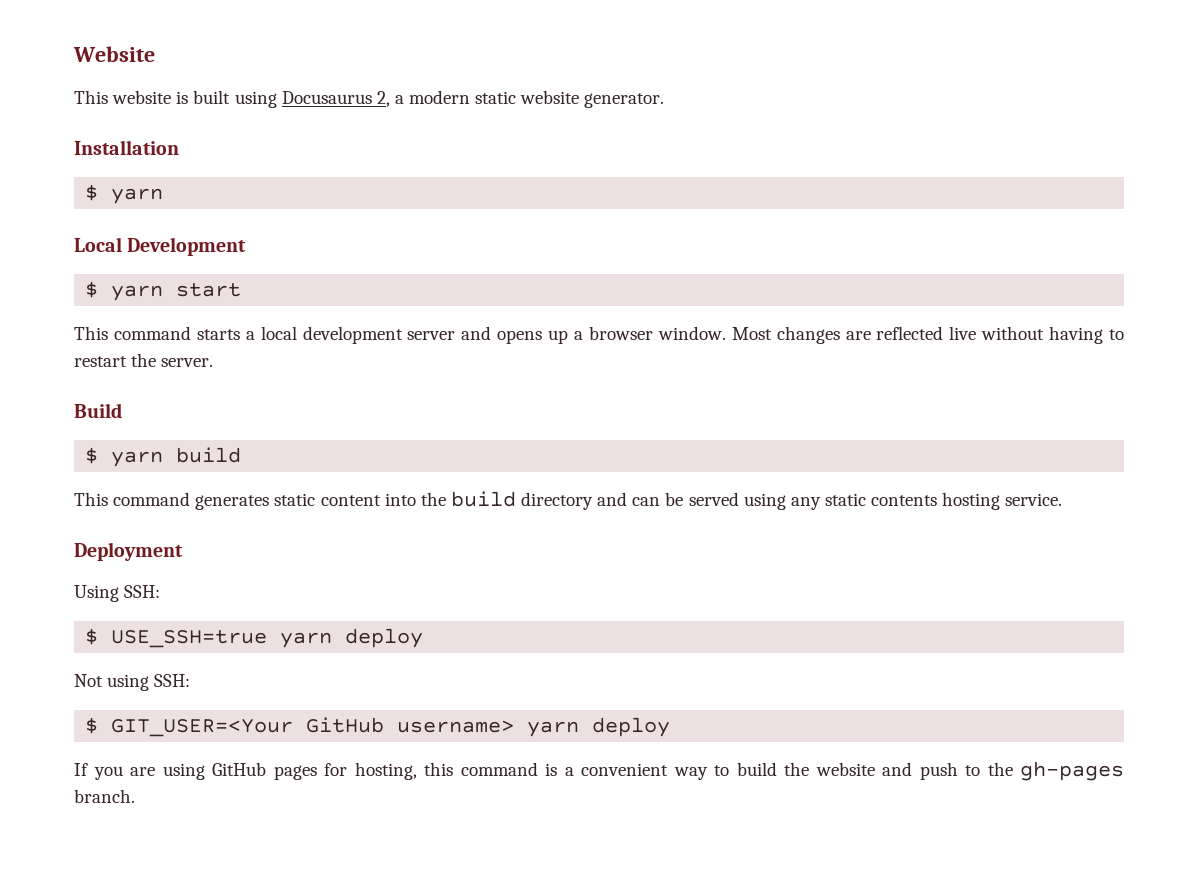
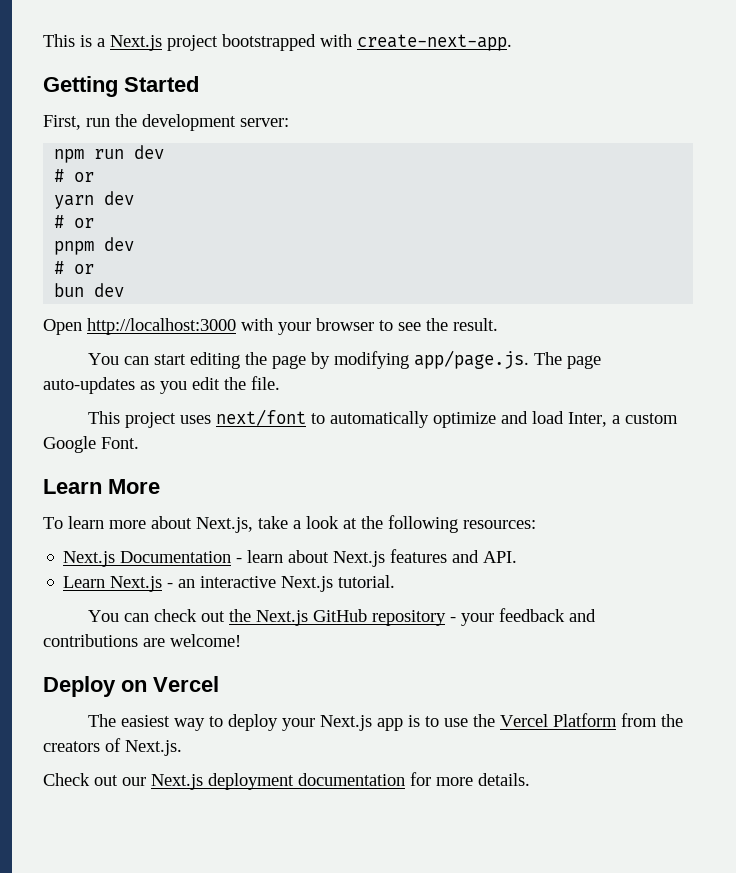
[73,46,155,62] [74,90,665,108] [74,140,179,155] [85,184,164,204] [74,237,247,256] [85,281,242,301] [74,326,1124,344] [74,353,214,367] [74,403,122,418] [85,447,242,467] [74,491,1063,510] [74,542,183,561] [74,585,161,602] [85,628,424,648] [74,674,191,691] [85,717,671,737] [74,761,1124,781] [74,789,135,803] Website // This website is built using Docusaurus 2, a modern static website generator. // Installation // $ yarn // Local Development // $ yarn start // This command starts a local development server and opens up a browser window. Most changes are reflected live without having to restart the server. // Build // $ yarn build // This command generates static content into the build directory and can be served using any static contents hosting service. // Deployment // Using SSH: // $ USE_SSH=true yarn deploy // Not using SSH: // $ GIT_USER=<Your GitHub username> yarn deploy // If you are using GitHub pages for hosting, this command is a convenient way to build the website and push to the gh-pages branch. -> [43,34,512,51] [43,76,199,97] [43,114,289,131] [54,145,165,163] [54,169,95,182] [54,191,135,209] [54,215,95,228] [54,237,135,255] [54,261,95,274] [54,283,125,297] [43,318,498,335] [87,350,601,369] [43,376,280,394] [87,409,678,428] [43,436,139,453] [43,479,160,494] [43,515,536,533] [63,549,518,567] [63,575,396,592] [87,608,596,626] [43,634,241,647] [43,676,219,697] [87,713,683,731] [43,738,182,756] [43,772,530,790] This is a Next.js project bootstrapped with create-next-app. // Getting Started // First, run the development server: // npm run dev // # or // yarn dev // # or // pnpm dev // # or // bun dev // Open http://localhost:3000 with your browser to see the result. // You can start editing the page by modifying app/page.js. The page auto-updates as you edit the file. // This project uses next/font to automatically optimize and load Inter, a custom Google Font. // Learn More // To learn more about Next.js, take a look at the following resources: // Next.js Documentation - learn about Next.js features and API. // Learn Next.js - an interactive Next.js tutorial. // You can check out the Next.js GitHub repository - your feedback and contributions are welcome! // Deploy on Vercel // The easiest way to deploy your Next.js app is to use the Vercel Platform from the creators of Next.js. // Check out our Next.js deployment documentation for more details.

